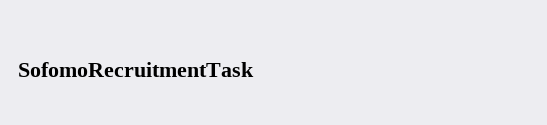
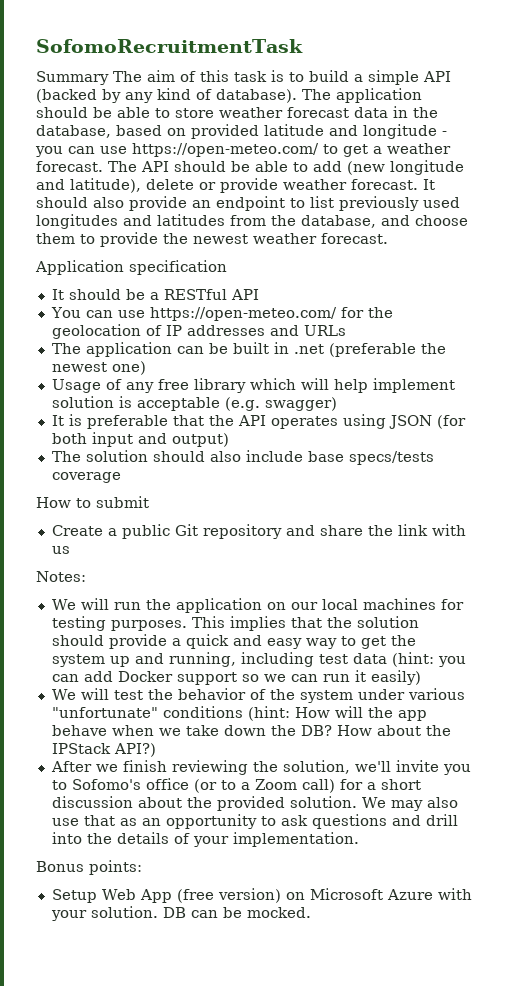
(254, 69) none -> [36,70,451,85] [36,88,422,103] [36,106,438,118] [36,124,447,139] [35,143,451,157] [36,160,464,175] [36,178,435,193] [36,196,460,211] [36,214,468,229] [36,232,388,247] [35,260,227,275] [51,289,259,300] [50,307,393,321] [51,324,346,339] [51,342,446,357] [51,361,146,375] [51,378,455,393] [51,396,337,411] [51,414,466,429] [51,432,229,447] [51,450,434,465] [51,472,121,483] [36,496,149,508] [51,524,466,539] [51,546,70,554] [36,571,86,582] [51,598,464,613] [51,616,419,631] [51,634,416,649] [51,652,466,667] [51,670,421,685] [51,688,465,703] [51,706,427,721] [51,725,451,736] [51,743,156,757] [50,760,471,775] [51,778,421,793] [51,796,458,811] [51,814,458,829] [51,832,359,847] [36,860,142,875] [51,888,472,903] [50,906,311,921] // Summary The aim of this task is to build a simple API (backed by any kind of database). The application should be able to store weather forecast data in the database, based on provided latitude and longitude - you can use https://open-meteo.com/ to get a weather forecast. The API should be able to add (new longitude and latitude), delete or provide weather forecast. It should also provide an endpoint to list previously used longitudes and latitudes from the database, and choose them to provide the newest weather forecast. // Application specification // It should be a RESTful API // You can use https://open-meteo.com/ for the geolocation of IP addresses and URLs // The application can be built in .net (preferable the newest one) // Usage of any free library which will help implement solution is acceptable (e.g. swagger) // It is preferable that the API operates using JSON (for both input and output) // The solution should also include base specs/tests coverage // How to submit // Create a public Git repository and share the link with us // Notes: // We will run the application on our local machines for testing purposes. This implies that the solution should provide a quick and easy way to get the system up and running, including test data (hint: you can add Docker support so we can run it easily) // We will test the behavior of the system under various "unfortunate" conditions (hint: How will the app behave when we take down the DB? How about the IPStack API?) // After we finish reviewing the solution, we'll invite you to Sofomo's office (or to a Zoom call) for a short discussion about the provided solution. We may also use that as an opportunity to ask questions and drill into the details of your implementation. // Bonus points: // Setup Web App (free version) on Microsoft Azure with your solution. DB can be mocked.

